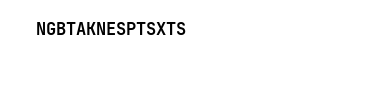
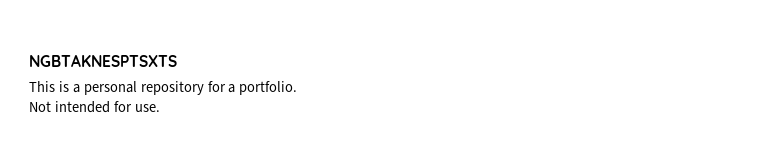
(186, 28) none -> [29,81,298,95] [29,101,160,113] // This is a personal repository for a portfolio. // Not intended for use.

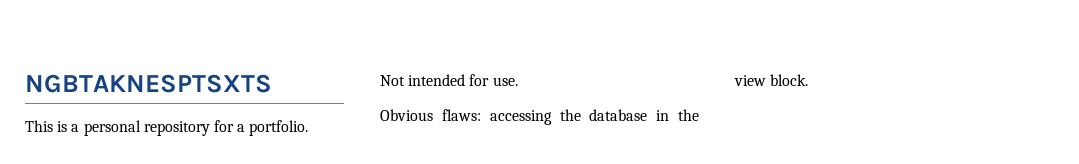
(160, 108) none -> [380,109,699,125] [734,74,809,86] // Obvious flaws: accessing the database in the view block.

